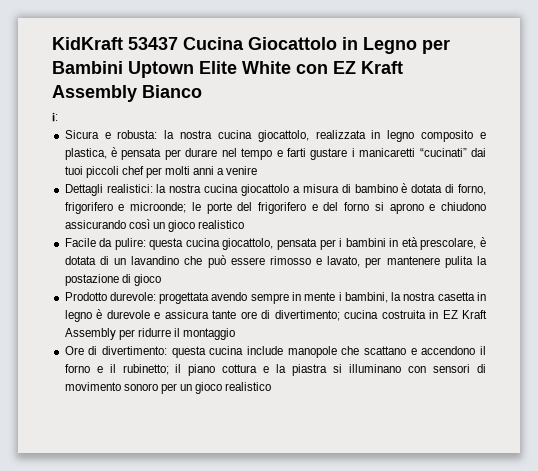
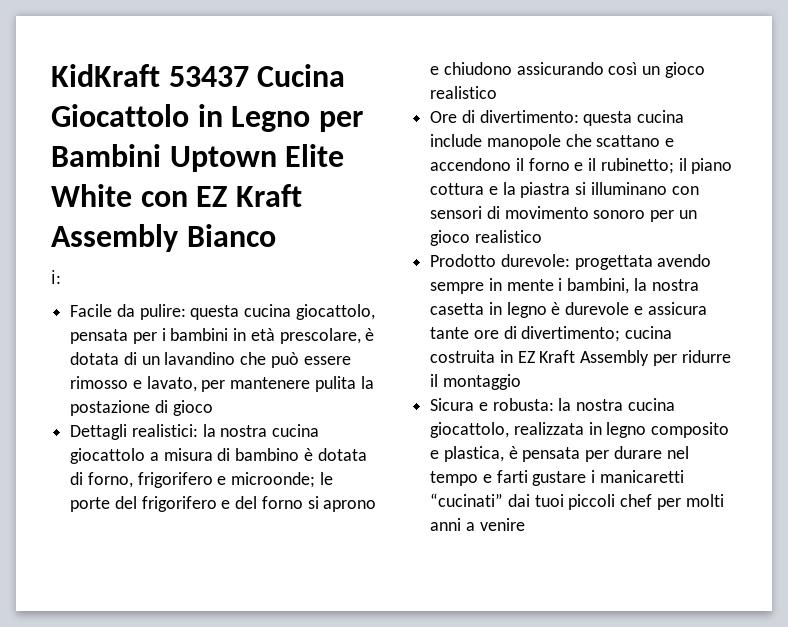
(58, 117) none -> [70,304,375,320] [70,328,375,344] [70,352,351,368] [70,376,374,392] [70,400,213,416] [70,424,320,440] [70,448,367,464] [70,472,333,488] [70,496,377,512] [430,62,705,78] [430,86,498,99] [430,110,685,126] [430,134,675,150] [430,158,733,174] [430,182,699,198] [430,206,697,222] [430,230,542,246] [430,254,712,270] [430,278,699,294] [430,302,707,318] [430,326,673,342] [430,350,731,366] [430,374,521,390] // Facile da pulire: questa cucina giocattolo, pensata per i bambini in età prescolare, è dotata di un lavandino che può essere rimosso e lavato, per mantenere pulita la postazione di gioco // Dettagli realistici: la nostra cucina giocattolo a misura di bambino è dotata di forno, frigorifero e microonde; le porte del frigorifero e del forno si aprono e chiudono assicurando così un gioco realistico // Ore di divertimento: questa cucina include manopole che scattano e accendono il forno e il rubinetto; il piano cottura e la piastra si illuminano con sensori di movimento sonoro per un gioco realistico // Prodotto durevole: progettata avendo sempre in mente i bambini, la nostra casetta in legno è durevole e assicura tante ore di divertimento; cucina costruita in EZ Kraft Assembly per ridurre il montaggio
[64,183,487,196] [64,202,486,214] [64,219,245,232] [64,237,487,250] [64,255,487,268] [64,274,161,286] [64,292,486,304] [64,309,487,322] [64,328,236,340] [64,346,487,358] [64,364,486,376] [64,382,272,394] // Dettagli realistici: la nostra cucina giocattolo a misura di bambino è dotata di forno, frigorifero e microonde; le porte del frigorifero e del forno si aprono e chiudono assicurando così un gioco realistico // Facile da pulire: questa cucina giocattolo, pensata per i bambini in età prescolare, è dotata di un lavandino che può essere rimosso e lavato, per mantenere pulita la postazione di gioco // Prodotto durevole: progettata avendo sempre in mente i bambini, la nostra casetta in legno è durevole e assicura tante ore di divertimento; cucina costruita in EZ Kraft Assembly per ridurre il montaggio // Ore di divertimento: questa cucina include manopole che scattano e accendono il forno e il rubinetto; il piano cottura e la piastra si illuminano con sensori di movimento sonoro per un gioco realistico -> (525, 524) none

